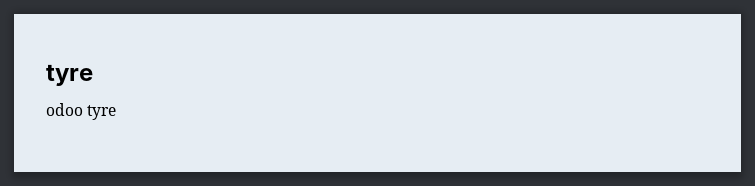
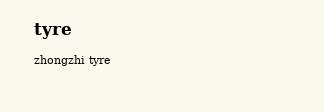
[46,103,83,116] odoo -> [34,55,85,66] zhongzhi

